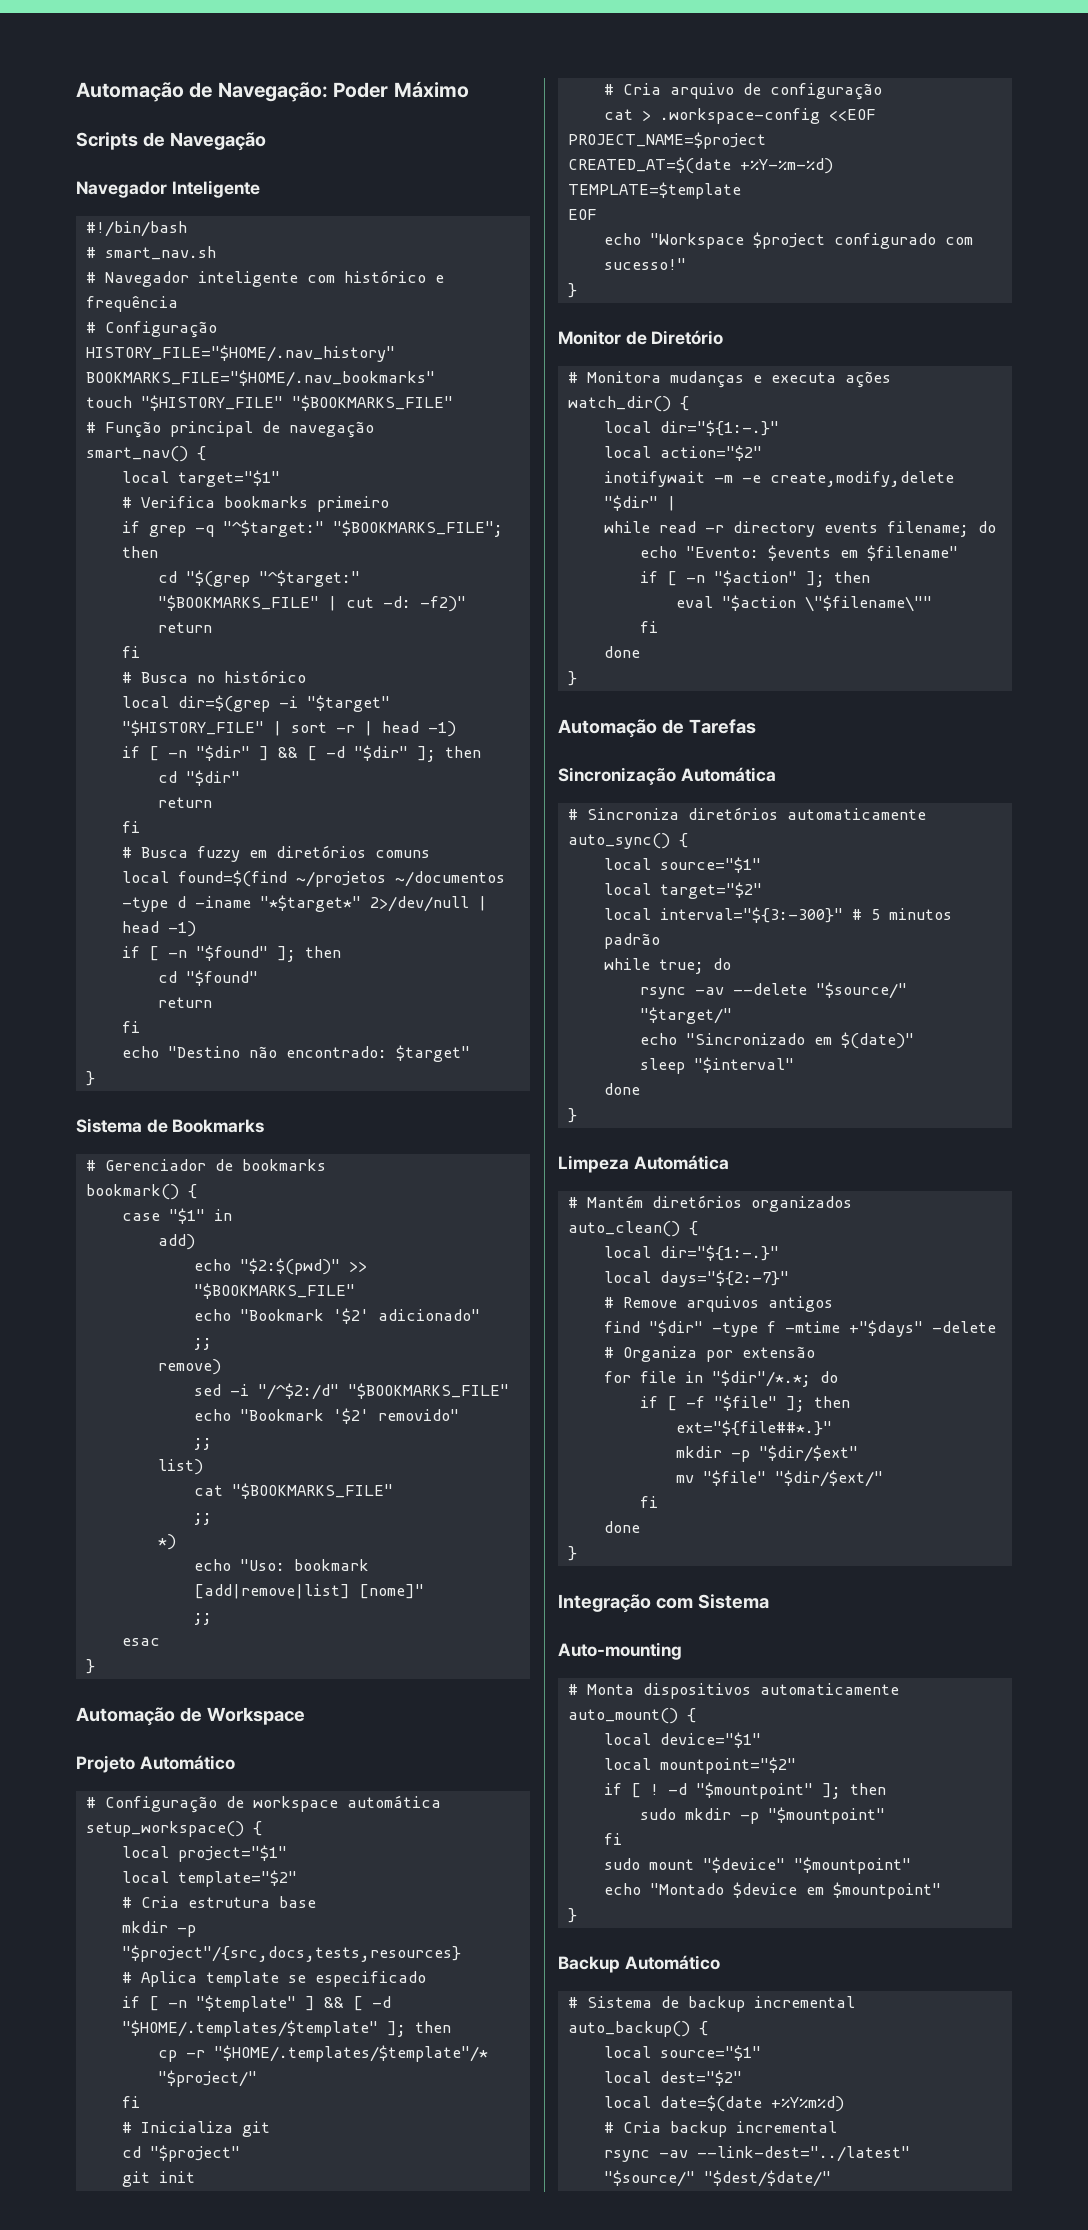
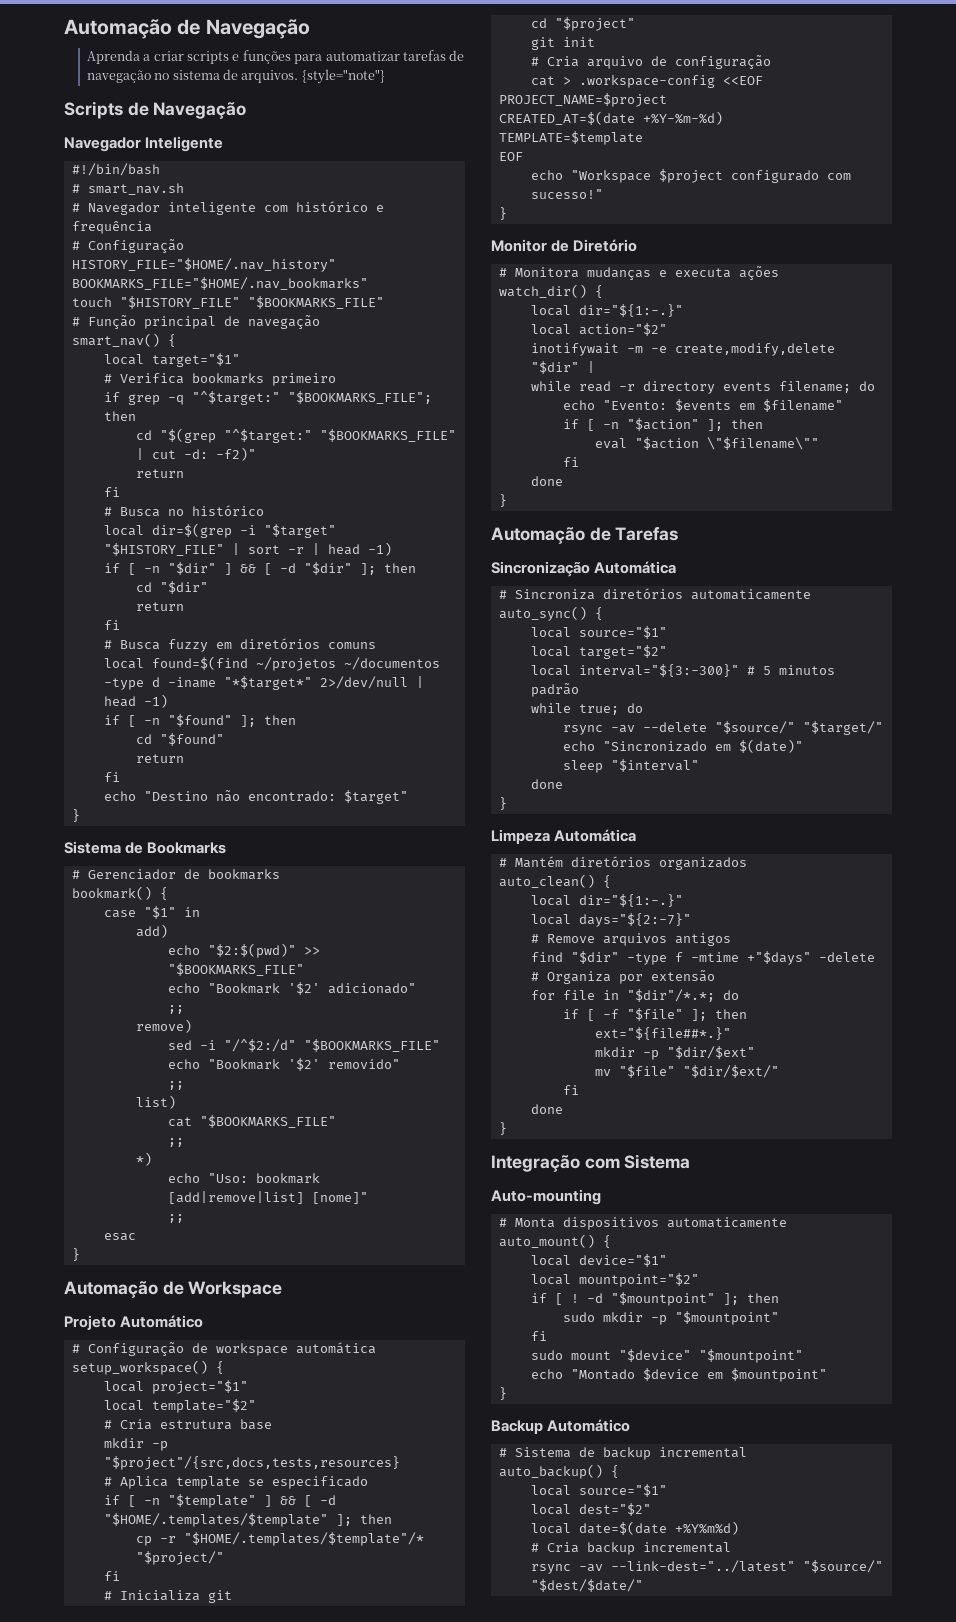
[76,81,469,102] Automação de Navegação: Poder Máximo -> [64,19,310,39] [86,50,465,64] [86,69,385,84] Automação de Navegação // Aprenda a criar scripts e funções para automatizar tarefas de navegação no sistema de arquivos. {style="note"}

